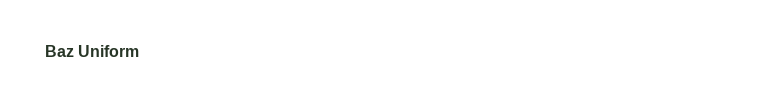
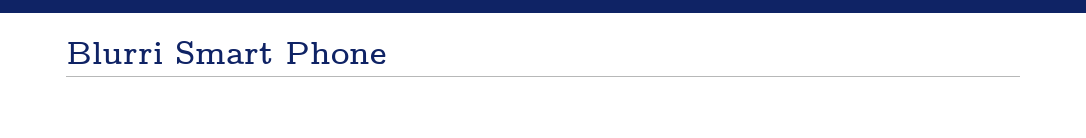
[45,45,140,57] Baz Uniform -> [66,41,386,64] Blurri Smart Phone

